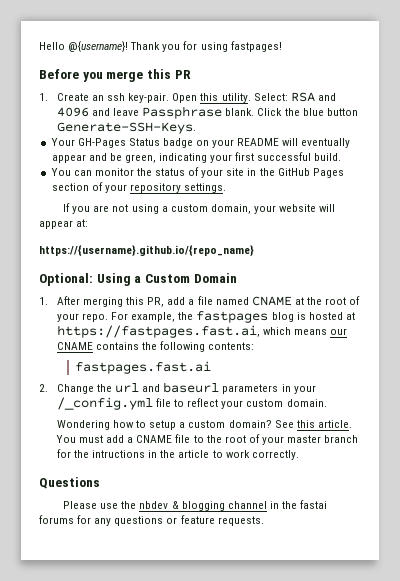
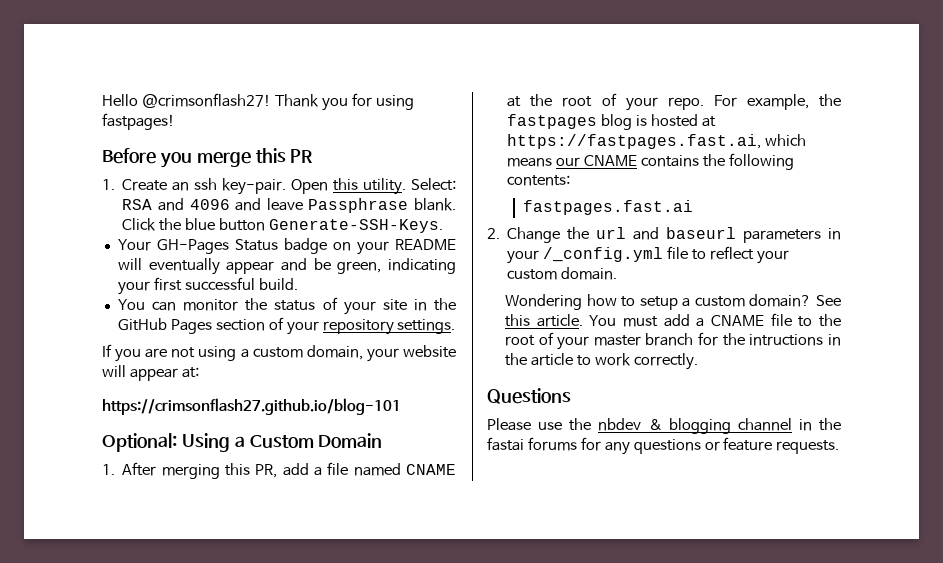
[68,41,129,52] @{username}! -> [141,93,271,108] @crimsonflash27!
[39,245,254,256] https://{username}.github.io/{repo_name} -> [102,398,401,415] https://crimsonflash27.github.io/blog-101

